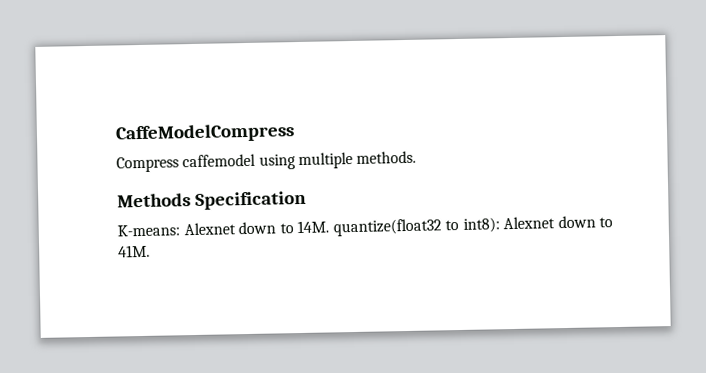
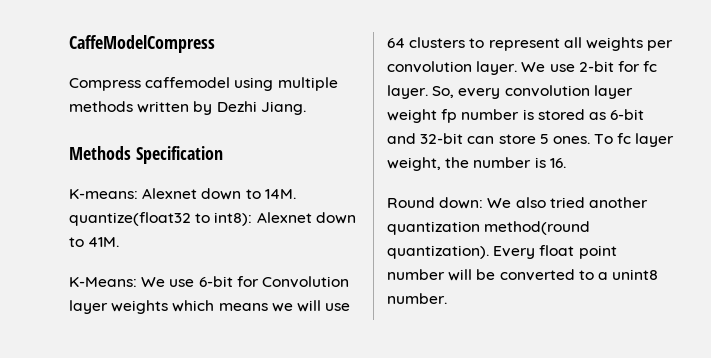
[356,150,417,164] methods. -> [69,101,306,115] methods written by Dezhi Jiang.
(150, 251) none -> [69,276,349,288] [69,300,351,314] [387,37,674,51] [387,61,658,75] [387,85,633,99] [387,109,645,123] [387,133,675,147] [387,157,566,171] [387,197,648,209] [387,221,591,235] [387,245,617,259] [387,269,659,281] [387,293,447,304] // K-Means: We use 6-bit for Convolution layer weights which means we will use 64 clusters to represent all weights per convolution layer. We use 2-bit for fc layer. So, every convolution layer weight fp number is stored as 6-bit and 32-bit can store 5 ones. To fc layer weight, the number is 16. // Round down: We also tried another quantization method(round quantization). Every float point number will be converted to a unint8 number.

